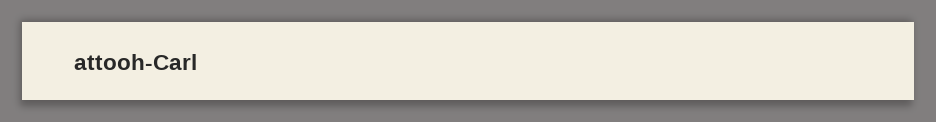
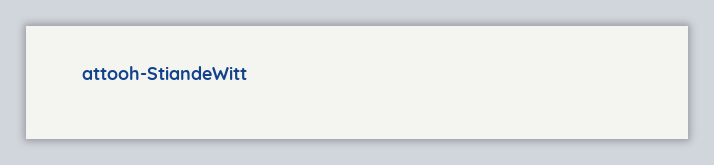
[74,54,197,70] attooh-Carl -> [82,66,247,80] attooh-StiandeWitt

